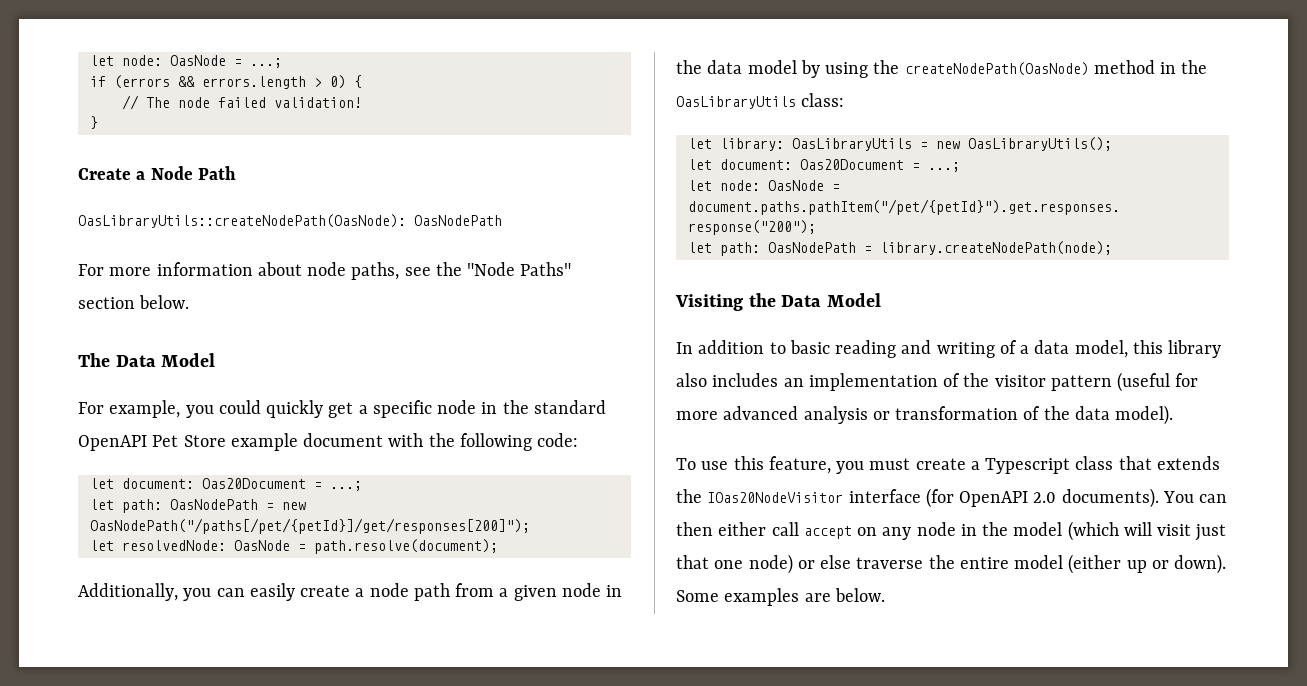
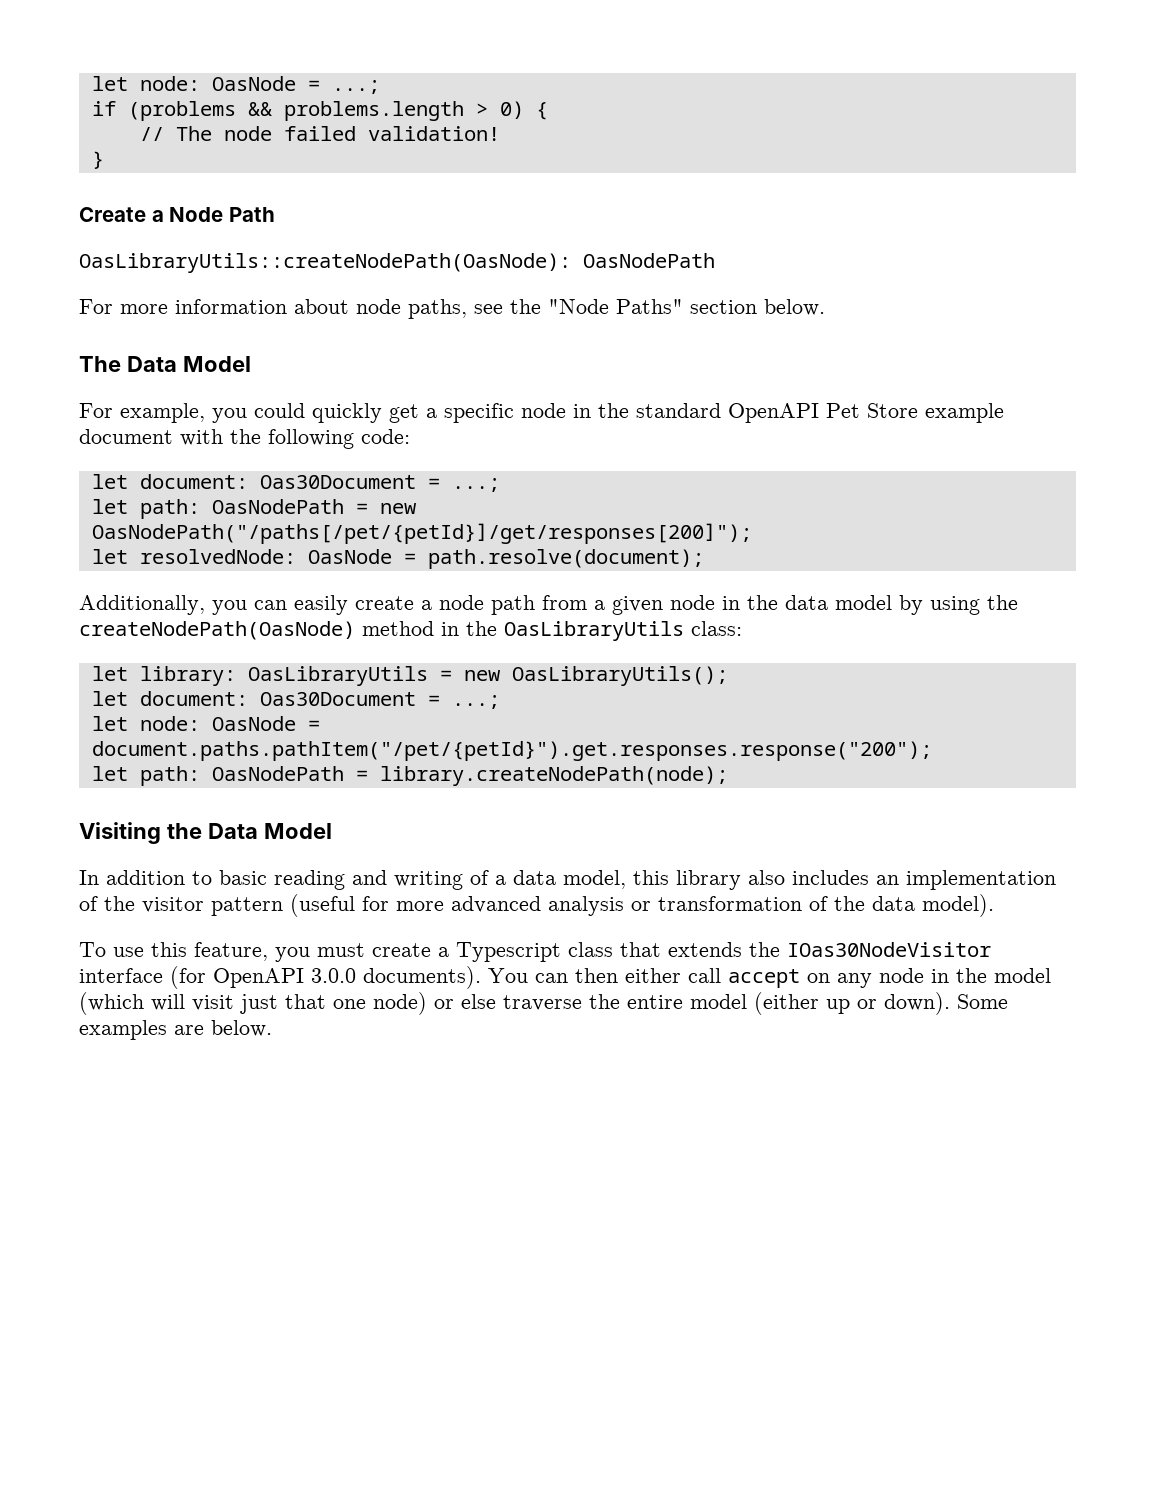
[113,75,306,89] (errors && errors.length -> [127,101,464,121] (problems && problems.length
[201,478,306,489] Oas20Document -> [259,475,416,489] Oas30Document
[799,159,904,170] Oas20Document -> [259,692,416,706] Oas30Document
[707,492,844,503] IOas20NodeVisitor -> [787,942,991,957] IOas30NodeVisitor
[1033,492,1057,503] 2.0 -> [311,968,356,983] 3.0.0

